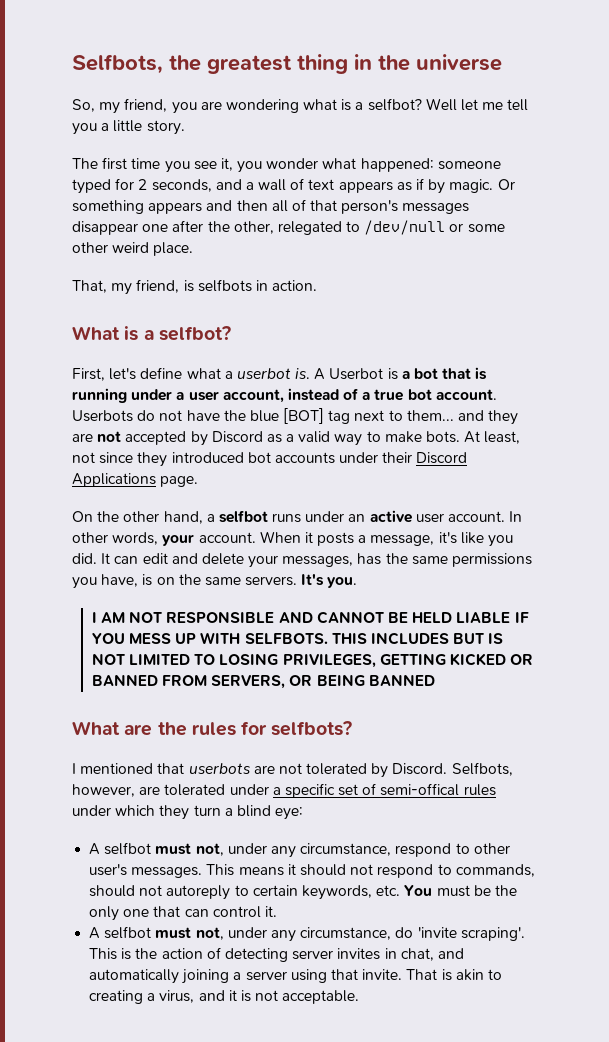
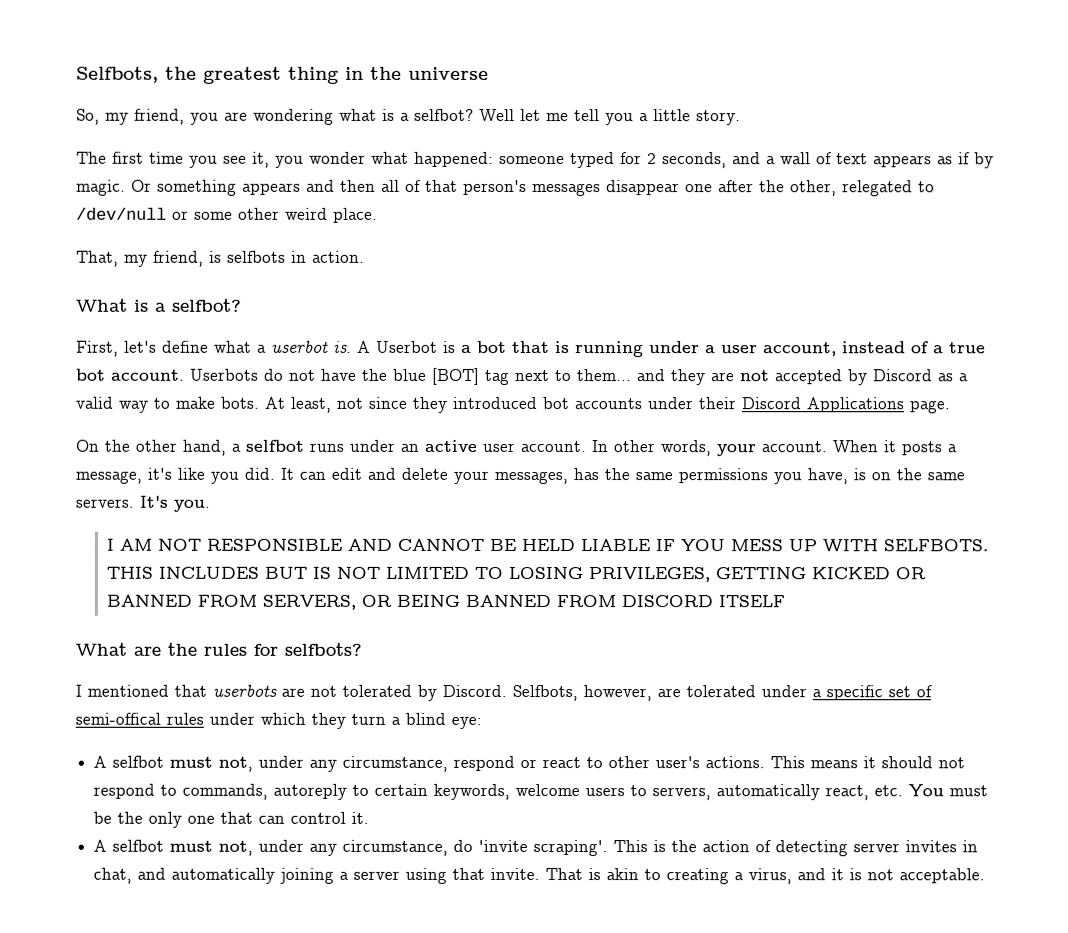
(435, 680) none -> [555,595,785,608] FROM DISCORD ITSELF
(452, 850) none -> [520,757,582,769] or react
[131,867,203,878] messages. -> [705,756,766,769] actions.
[89,885,163,897] should not -> (269, 791) none
(372, 892) none -> [515,783,870,801] welcome users to servers, automatically react,

